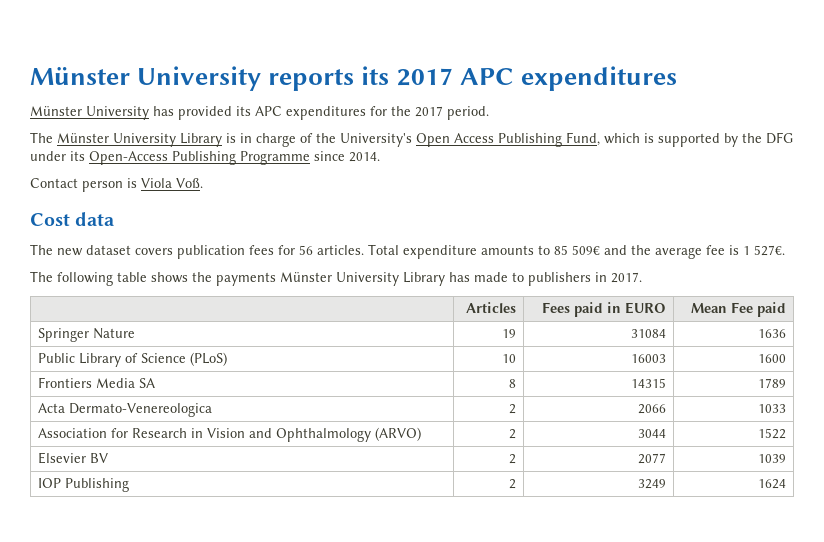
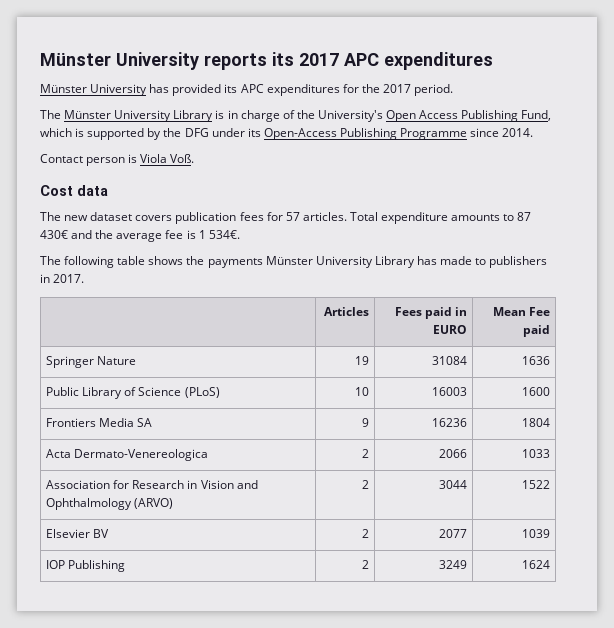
[299,245,313,255] 56 -> [285,212,300,221] 57
[554,245,600,255] 85 509€ -> [517,212,532,221] [40,230,68,239] 87 430€
[754,245,785,256] 527€. -> [208,230,240,239] 534€.
[508,379,516,388] [630,378,666,388] [757,378,786,388] 8 | 14315 | 1789 -> [361,418,369,427] [431,418,467,427] [521,418,550,427] 9 | 16236 | 1804

